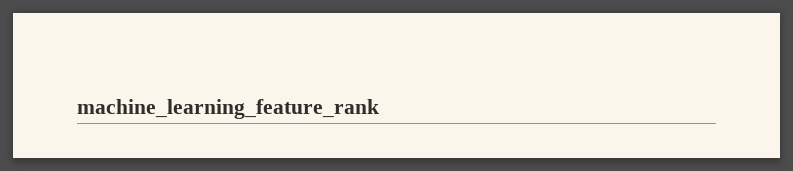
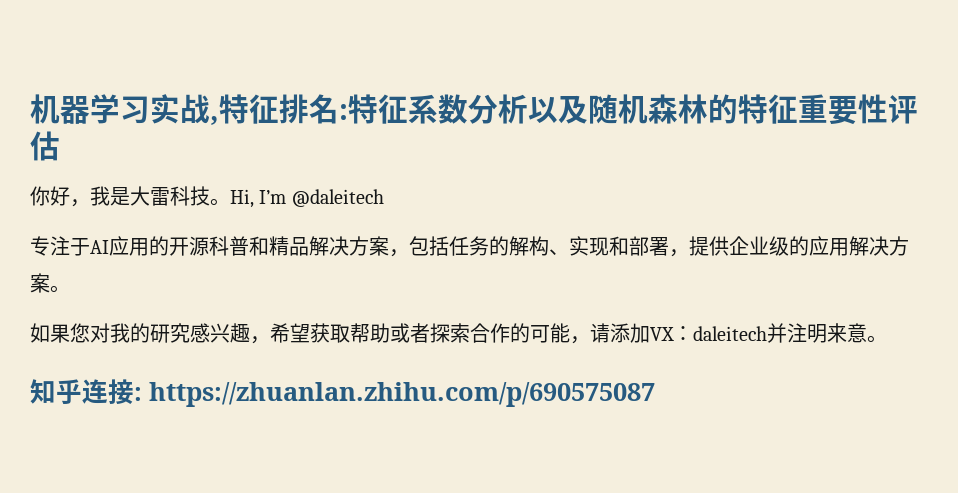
[77,99,379,119] machine_learning_feature_rank -> [30,94,918,125] [30,131,60,161] [30,186,384,208] [30,236,909,257] [30,273,70,293] [30,323,887,344] [30,379,655,407] 机器学习实战,特征排名:特征系数分析以及随机森林的特征重要性评估 // 你好，我是大雷科技。Hi, I’m @daleitech // 专注于AI应用的开源科普和精品解决方案，包括任务的解构、实现和部署，提供企业级的应用解决方案。 // 如果您对我的研究感兴趣，希望获取帮助或者探索合作的可能，请添加VX：daleitech并注明来意。 // 知乎连接: https://zhuanlan.zhihu.com/p/690575087

